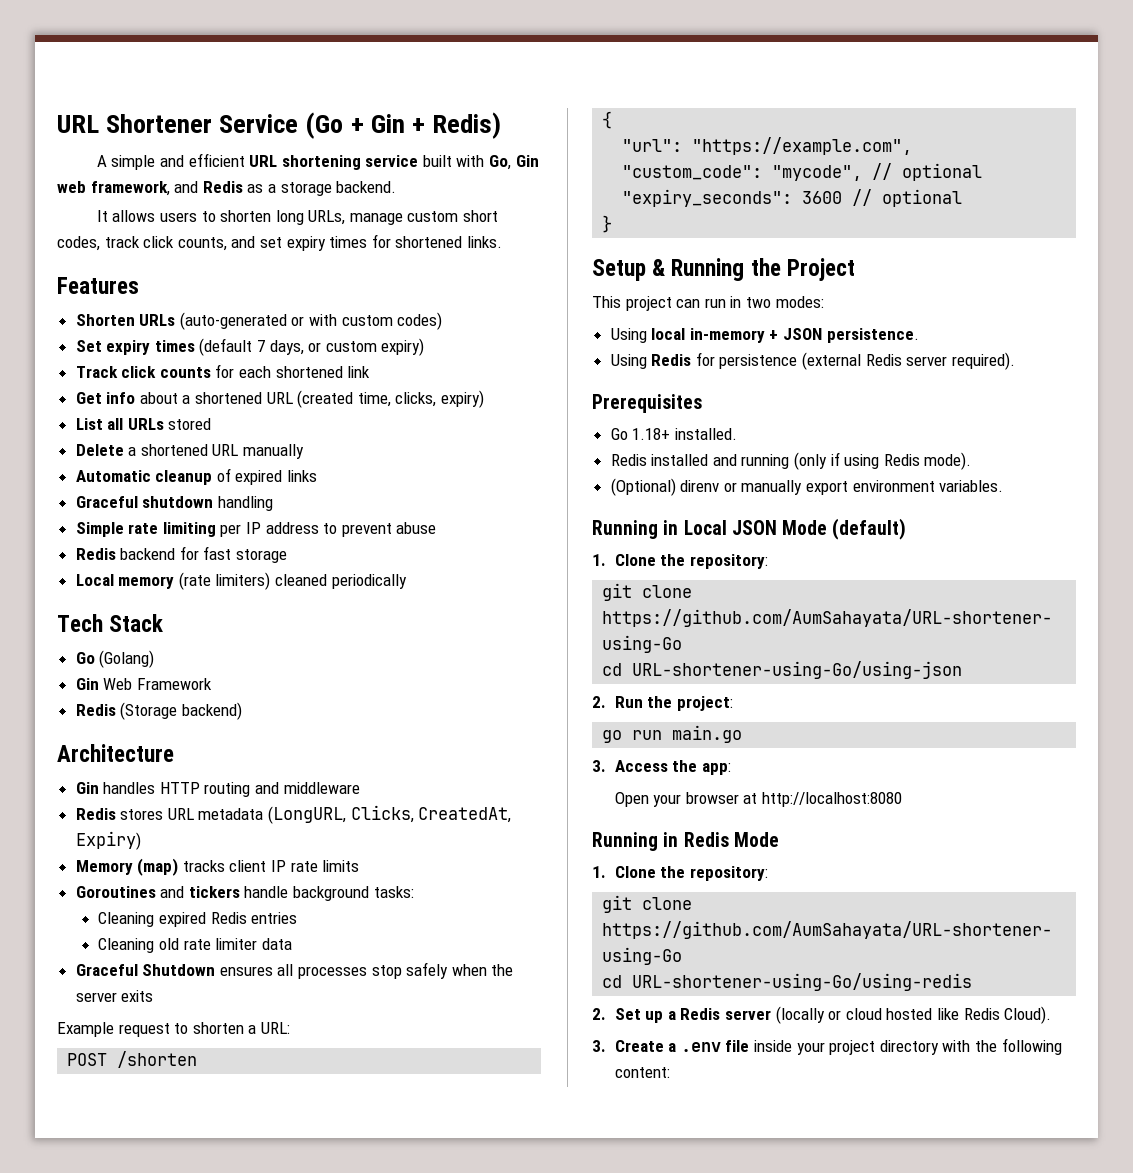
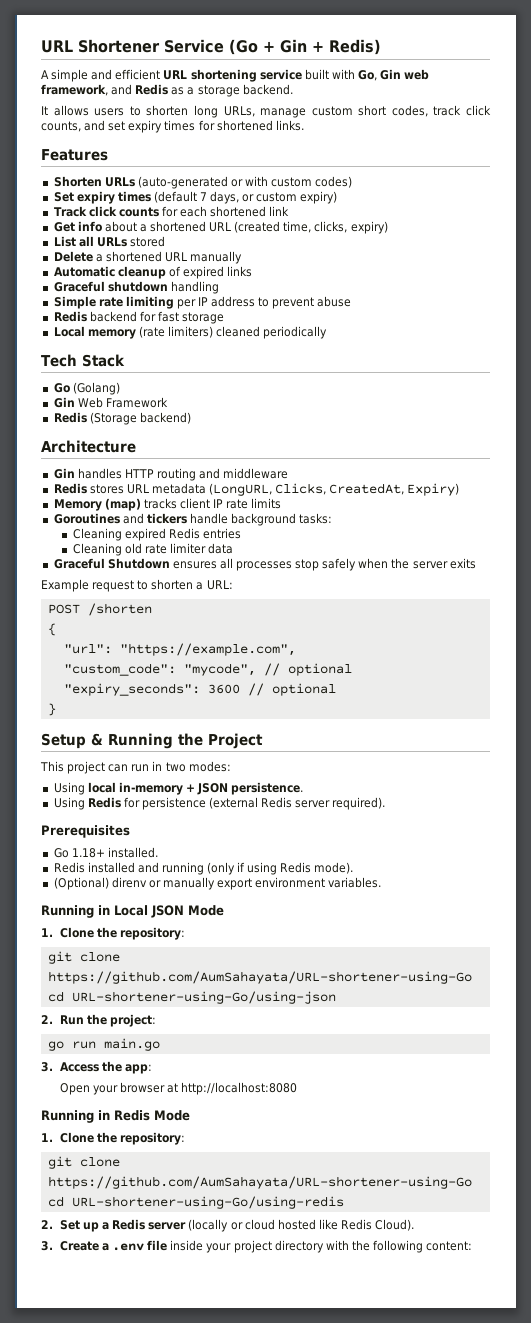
[832,518,907,540] (default) -> (224, 910) none

